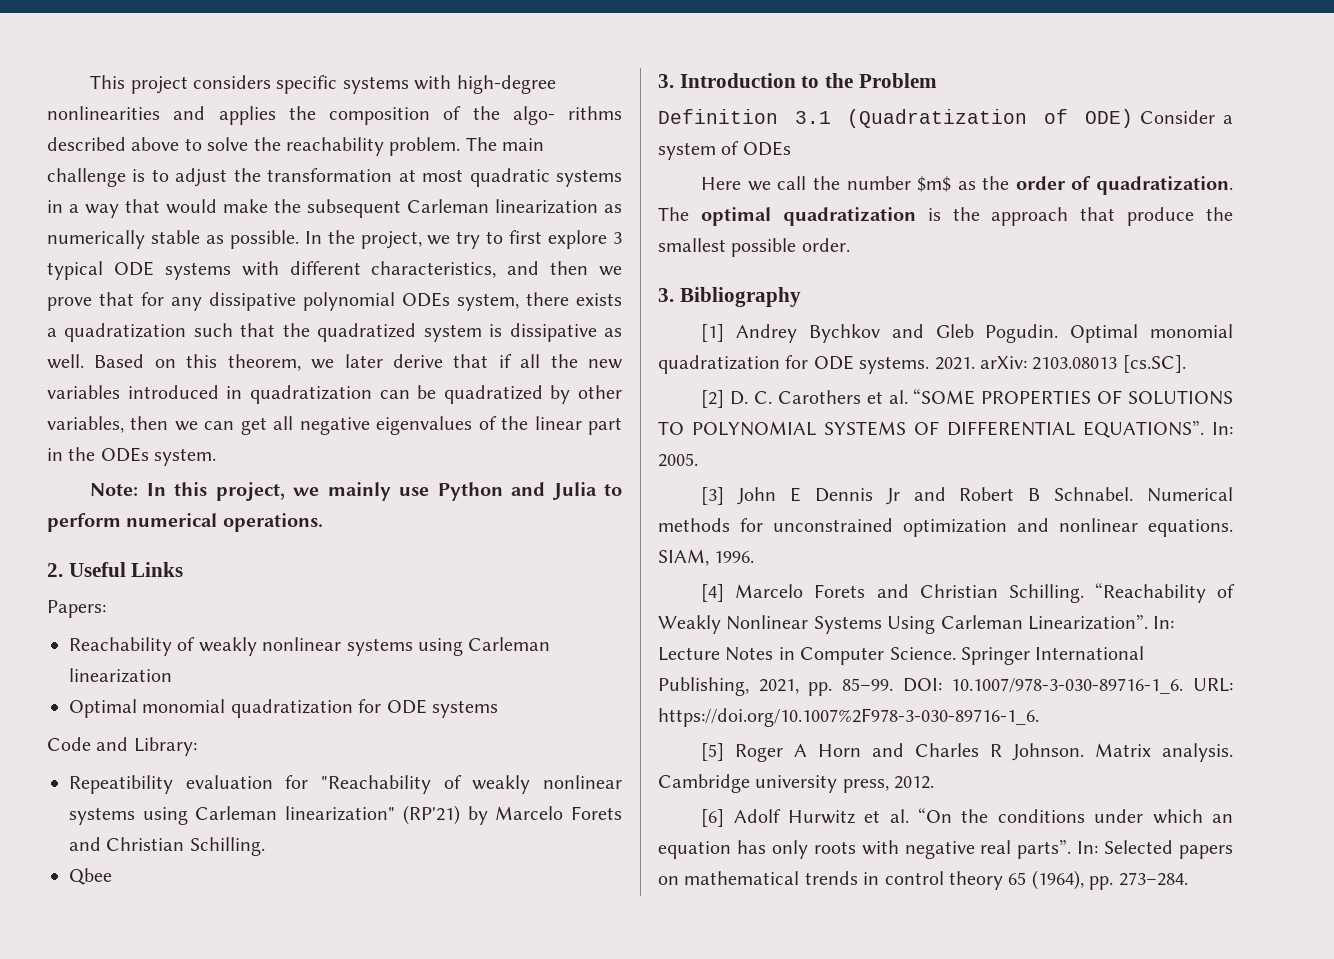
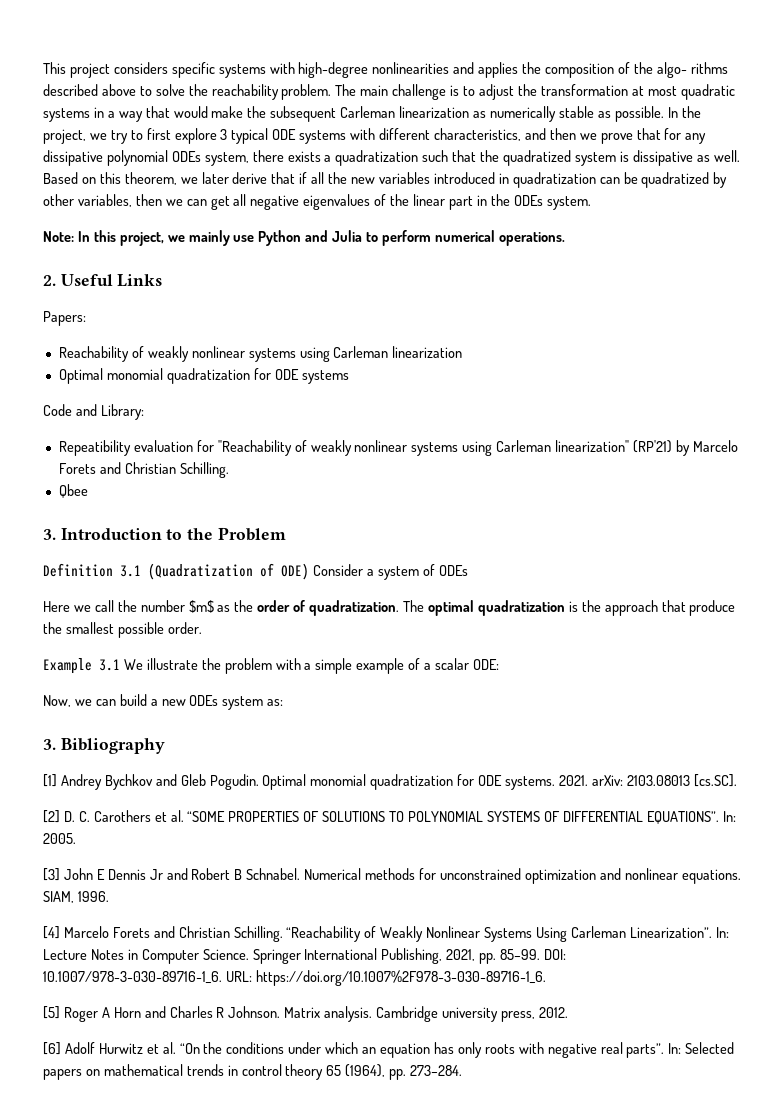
(850, 245) none -> [43,658,499,674] [43,694,284,710] // Example 3.1 We illustrate the problem with a simple example of a scalar ODE: // Now, we can build a new ODEs system as:

